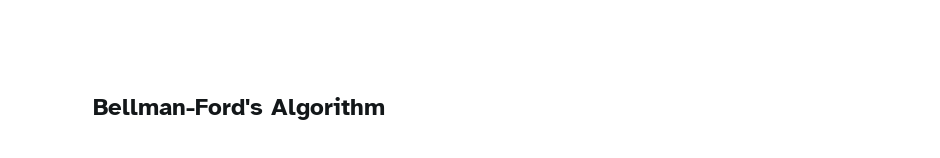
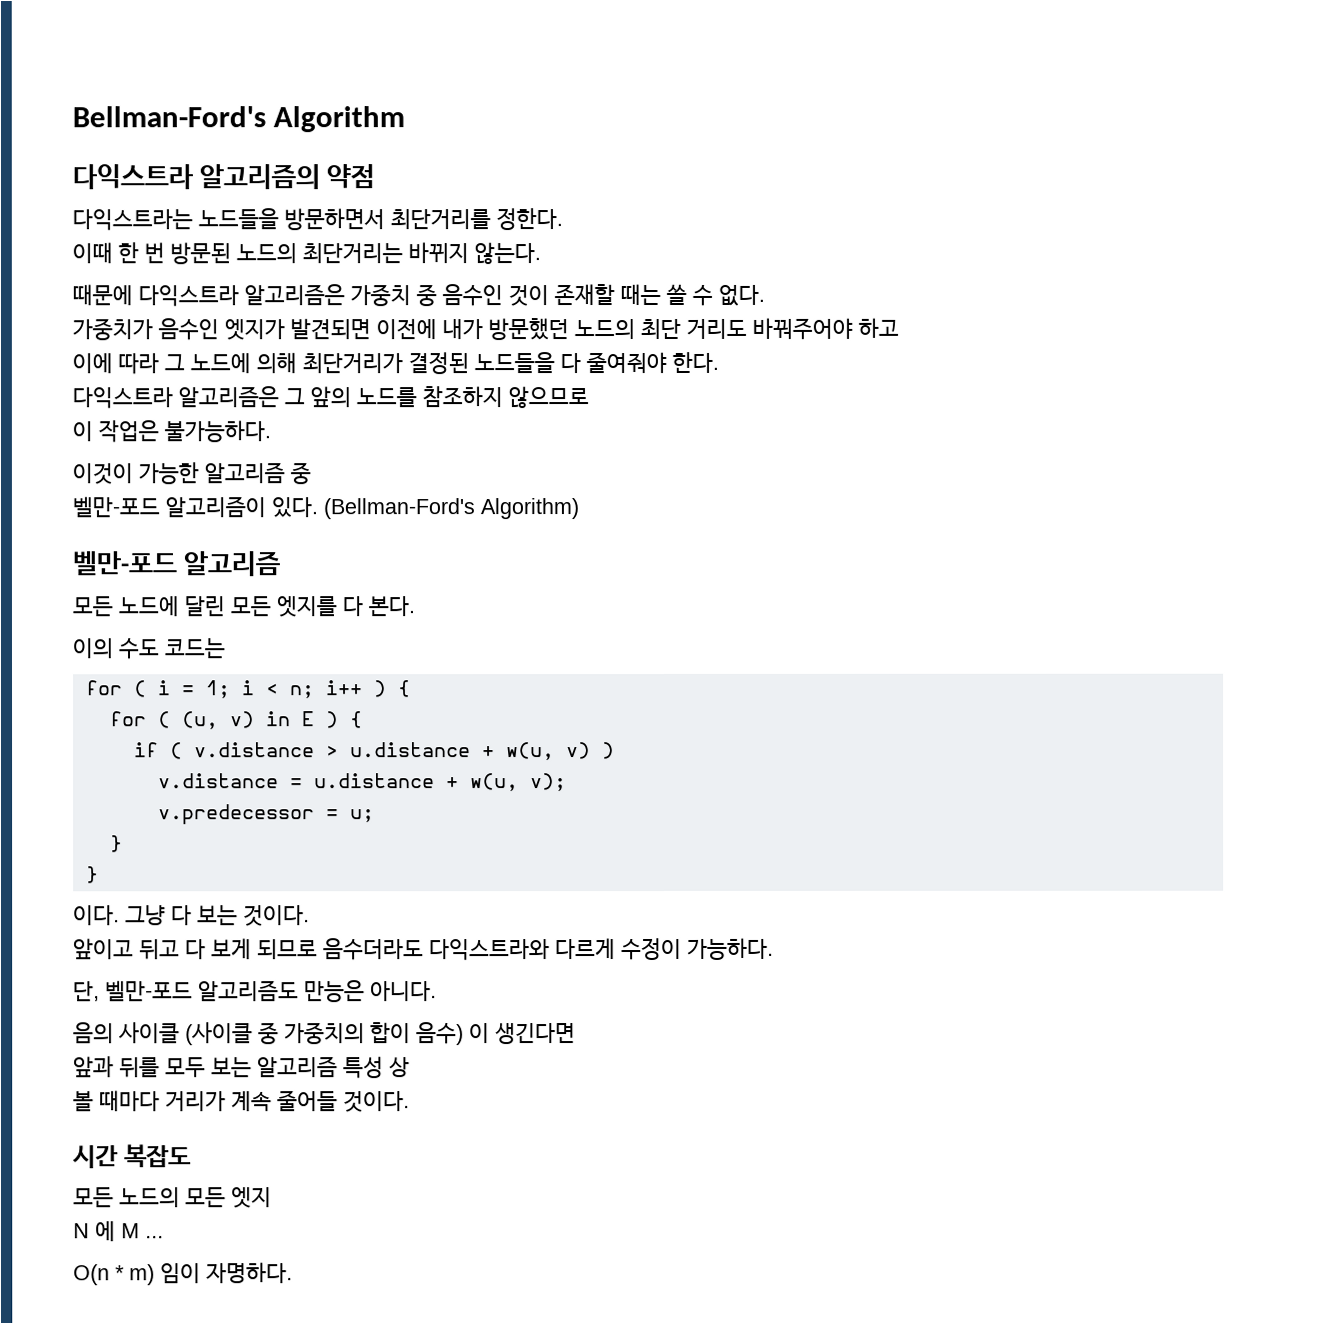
(385, 108) none -> [72,164,376,190] [72,208,563,231] [72,242,541,265] [72,283,765,307] [72,317,899,341] [72,351,719,375] [72,386,589,409] [72,420,271,443] [72,462,311,485] [72,496,579,520] [72,551,281,577] [72,596,415,618] [72,638,225,660] [85,680,411,699] [109,711,363,730] [133,742,615,761] [157,773,567,792] [157,804,375,825] [109,835,123,853] [85,866,99,884] [73,905,310,927] [73,937,774,961] [73,980,437,1003] [73,1022,576,1046] [73,1056,410,1079] [73,1090,410,1113] [72,1144,191,1169] [73,1187,272,1209] [73,1221,164,1242] [73,1262,293,1286] // 다익스트라 알고리즘의 약점 // 다익스트라는 노드들을 방문하면서 최단거리를 정한다. // 이때 한 번 방문된 노드의 최단거리는 바뀌지 않는다. // 때문에 다익스트라 알고리즘은 가중치 중 음수인 것이 존재할 때는 쓸 수 없다. // 가중치가 음수인 엣지가 발견되면 이전에 내가 방문했던 노드의 최단 거리도 바꿔주어야 하고 // 이에 따라 그 노드에 의해 최단거리가 결정된 노드들을 다 줄여줘야 한다. // 다익스트라 알고리즘은 그 앞의 노드를 참조하지 않으므로 // 이 작업은 불가능하다. // 이것이 가능한 알고리즘 중 // 벨만-포드 알고리즘이 있다. (Bellman-Ford's Algorithm) // 벨만-포드 알고리즘 // 모든 노드에 달린 모든 엣지를 다 본다. // 이의 수도 코드는 // for ( i = 1; i < n; i++ ) { // for ( (u, v) in E ) { // if ( v.distance > u.distance + w(u, v) ) // v.distance = u.distance + w(u, v); // v.predecessor = u; // } // } // 이다. 그냥 다 보는 것이다. // 앞이고 뒤고 다 보게 되므로 음수더라도 다익스트라와 다르게 수정이 가능하다. // 단, 벨만-포드 알고리즘도 만능은 아니다. // 음의 사이클 (사이클 중 가중치의 합이 음수) 이 생긴다면 // 앞과 뒤를 모두 보는 알고리즘 특성 상 // 볼 때마다 거리가 계속 줄어들 것이다. // 시간 복잡도 // 모든 노드의 모든 엣지 // N 에 M ... // O(n * m) 임이 자명하다.

